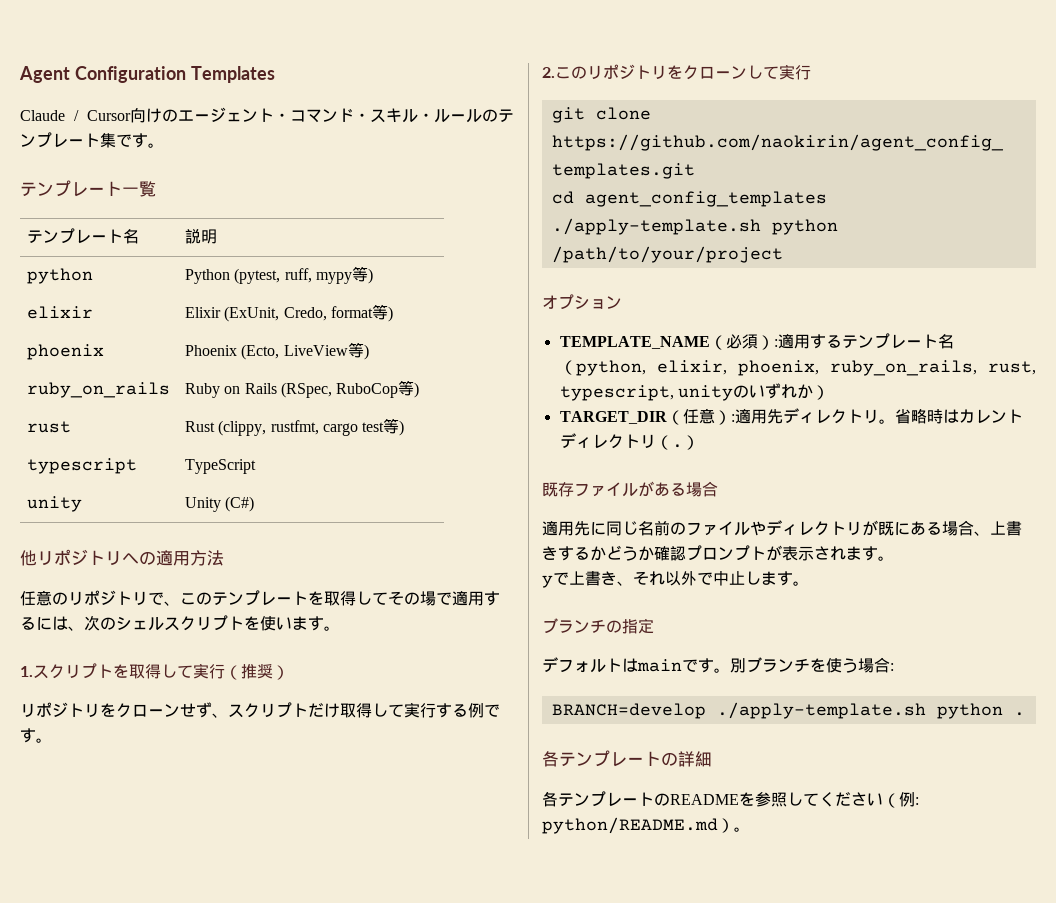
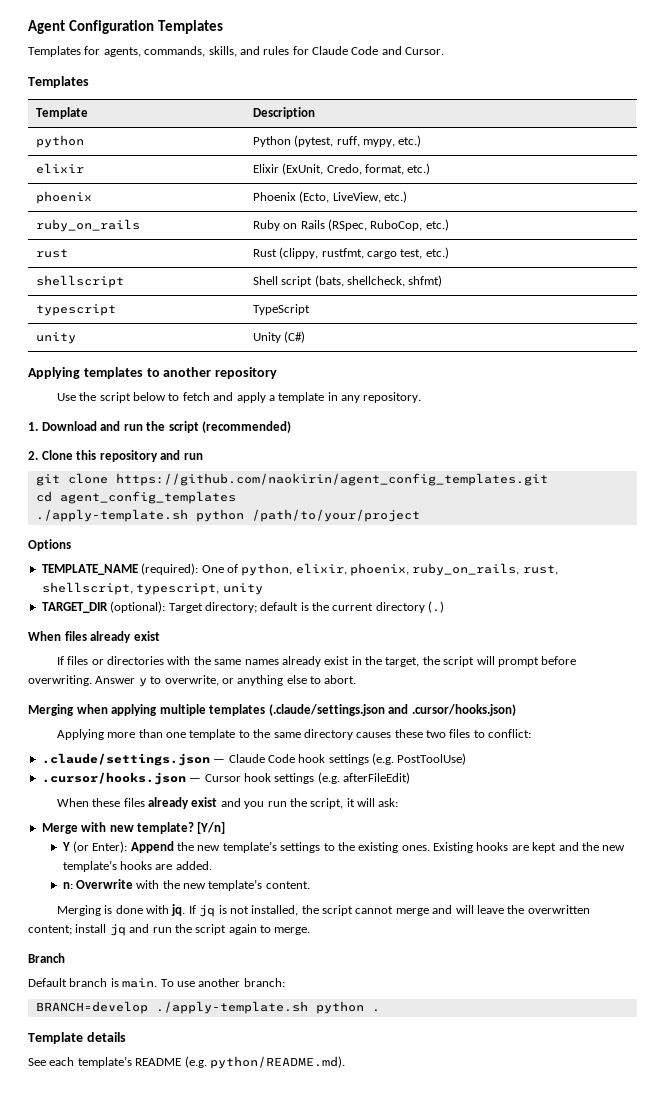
[20,107,514,123] [20,132,164,148] [20,180,156,197] [27,228,140,244] [185,229,218,244] Claude / Cursor向けのエージェント・コマンド・スキル・ルールのテンプレート集です。 // テンプレート一覧 // テンプレート名 | 説明 -> [28,46,445,57] [28,76,89,88] [35,107,88,119] [252,107,315,119] Templates for agents, commands, skills, and rules for Claude Code and Cursor. // Templates // Template | Description
[315,266,373,284] mypy等) -> [363,135,422,147] mypy, etc.)
[330,304,393,322] format等) -> [365,163,431,175] format, etc.)
[283,342,369,360] LiveView等) -> [332,191,408,203] LiveView, etc.)
[336,380,420,398] RuboCop等) -> [370,219,449,231] RuboCop, etc.)
[362,418,405,436] test等) -> [400,247,449,259] [35,275,124,288] [252,275,443,287] test, etc.) // shellscript | Shell script (bats, shellcheck, shfmt)
[20,549,224,566] [20,590,500,606] [20,615,340,631] [20,663,289,680] [20,702,500,718] [20,728,52,743] [542,64,811,80] 他リポジトリへの適用方法 // 任意のリポジトリで、このテンプレートを取得してその場で適用するには、次のシェルスクリプトを使います。 // 1.スクリプトを取得して実行（推奨） // リポジトリをクローンせず、スクリプトだけ取得して実行する例です。 // 2.このリポジトリをクローンして実行 -> [28,367,278,379] [56,392,422,403] [28,421,292,433] [28,450,203,462] Applying templates to another repository // Use the script below to fetch and apply a template in any repository. // 1. Download and run the script (recommended) // 2. Clone this repository and run
[542,294,622,310] オプション -> [28,539,71,551] Options
[709,333,954,350] [559,360,576,375] （必須）:適用するテンプレート名（ -> [141,563,238,575] (required): One of
(1036, 368) none -> [41,582,133,595] shellscript,
[732,383,829,400] [559,408,1023,425] [559,433,699,450] [542,481,718,497] [542,520,1022,536] [542,545,894,561] [542,571,809,588] [542,618,654,634] [542,657,894,673] [551,702,1025,719] [542,750,712,767] [542,791,919,808] [542,817,750,834] のいずれか） // TARGET_DIR（任意）:適用先ディレクトリ。省略時はカレントディレクトリ（.） // 既存ファイルがある場合 // 適用先に同じ名前のファイルやディレクトリが既にある場合、上書きするかどうか確認プロンプトが表示されます。 // yで上書き、それ以外で中止します。 // ブランチの指定 // デフォルトはmainです。別ブランチを使う場合: // BRANCH=develop ./apply-template.sh python . // 各テンプレートの詳細 // 各テンプレートのREADMEを参照してください（例: python/README.md）。 -> [41,601,445,613] [28,631,160,643] [56,656,577,667] [28,675,357,687] [28,704,516,716] [56,729,532,740] [41,753,467,766] [41,772,410,785] [56,797,399,809] [41,821,226,834] [61,841,626,853] [62,860,212,872] [62,879,310,891] [56,904,590,917] [28,924,311,936] [28,953,65,963] [28,978,285,988] [35,1001,380,1014] [28,1032,126,1044] [28,1056,345,1069] // TARGET_DIR (optional): Target directory; default is the current directory (.) // When files already exist // If files or directories with the same names already exist in the target, the script will prompt before overwriting. Answer y to overwrite, or anything else to abort. // Merging when applying multiple templates (.claude/settings.json and .cursor/hooks.json) // Applying more than one template to the same directory causes these two files to conflict: // .claude/settings.json — Claude Code hook settings (e.g. PostToolUse) // .cursor/hooks.json — Cursor hook settings (e.g. afterFileEdit) // When these files already exist and you run the script, it will ask: // Merge with new template? [Y/n] // Y (or Enter): Append the new template’s settings to the existing ones. Existing hooks are kept and the new template’s hooks are added. // n: Overwrite with the new template’s content. // Merging is done with jq. If jq is not installed, the script cannot merge and will leave the overwritten content; install jq and run the script again to merge. // Branch // Default branch is main. To use another branch: // BRANCH=develop ./apply-template.sh python . // Template details // See each template’s README (e.g. python/README.md).

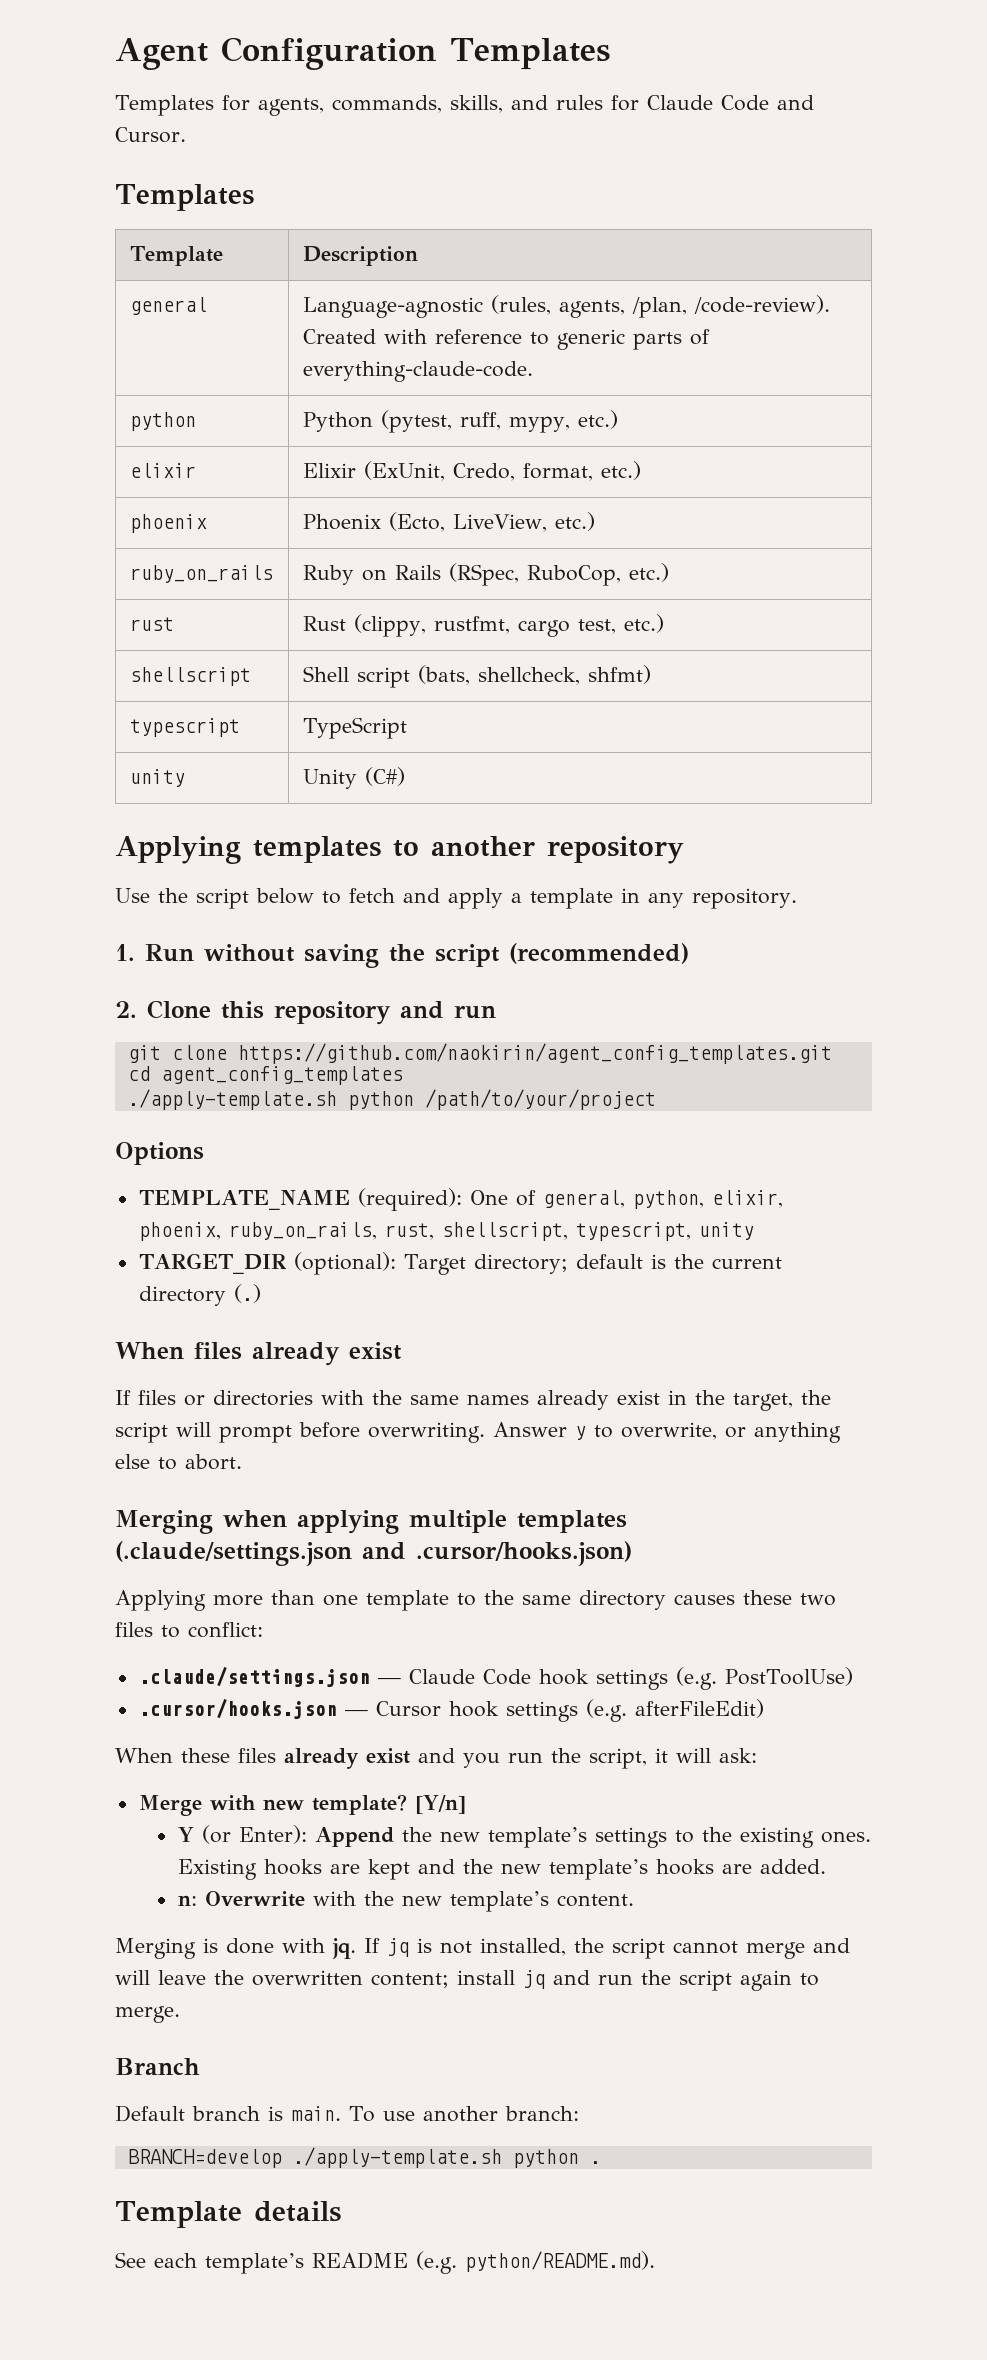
(315, 113) none -> [129,297,207,315] [302,295,830,318] [302,329,710,350] [302,361,533,382] // general | Language-agnostic (rules, agents, /plan, /code-review). Created with reference to generic parts of everything-claude-code.
[41,421,143,431] Download and run -> [145,944,379,968] Run without saving
(238, 568) none -> [542,1190,625,1208] general,

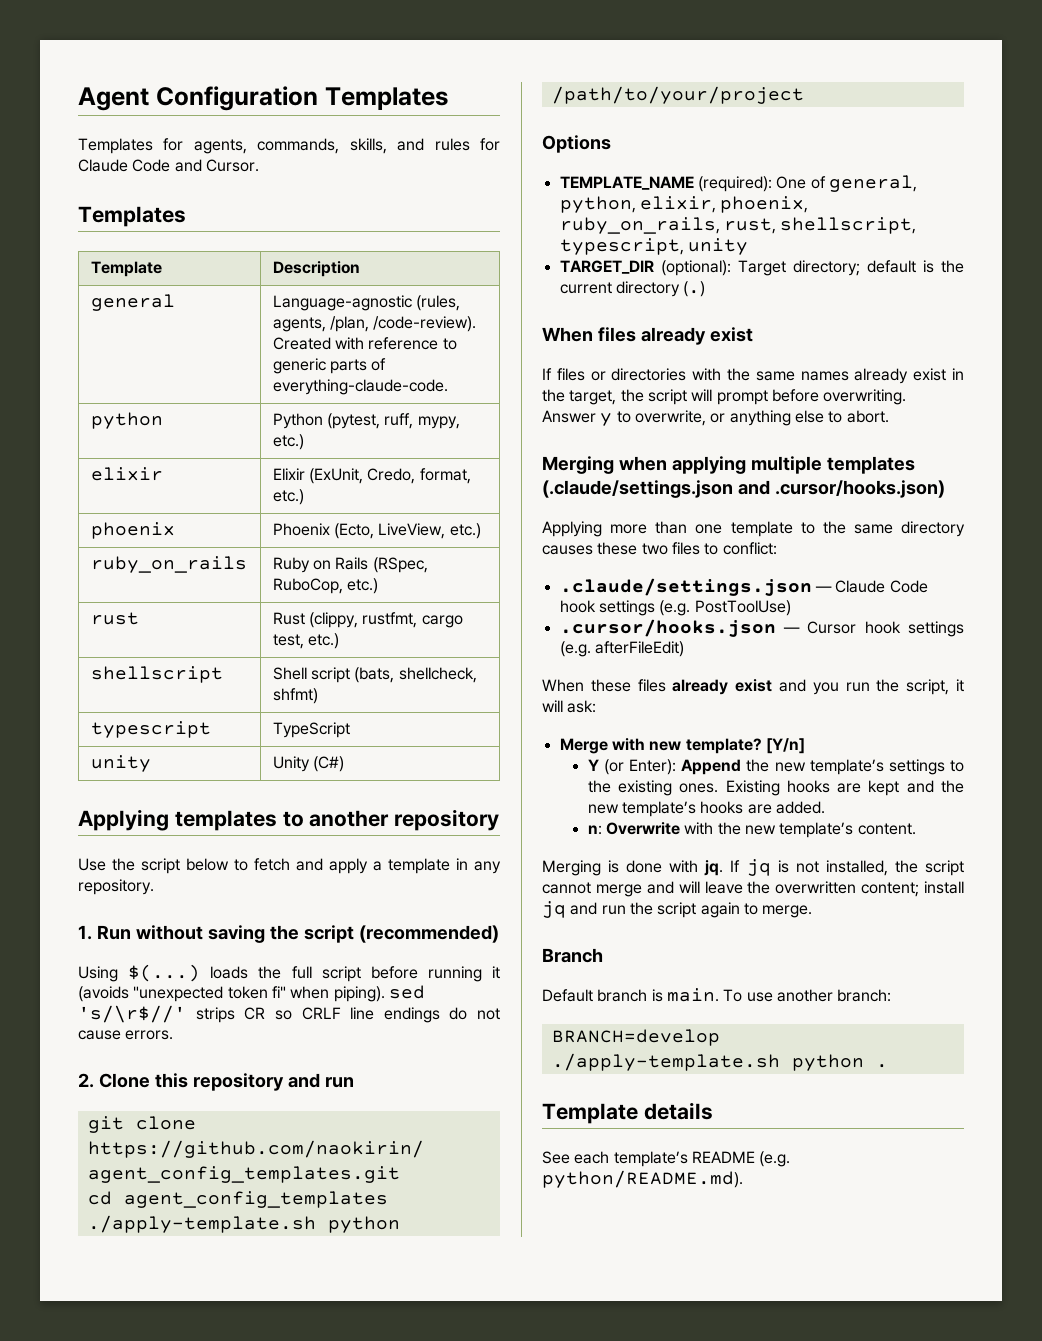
(689, 953) none -> [78,964,500,982] [78,985,425,1002] [78,1005,500,1023] [78,1030,174,1040] // Using $(...) loads the full script before running it (avoids "unexpected token fi" when piping). sed 's/\r$//' strips CR so CRLF line endings do not cause errors.

